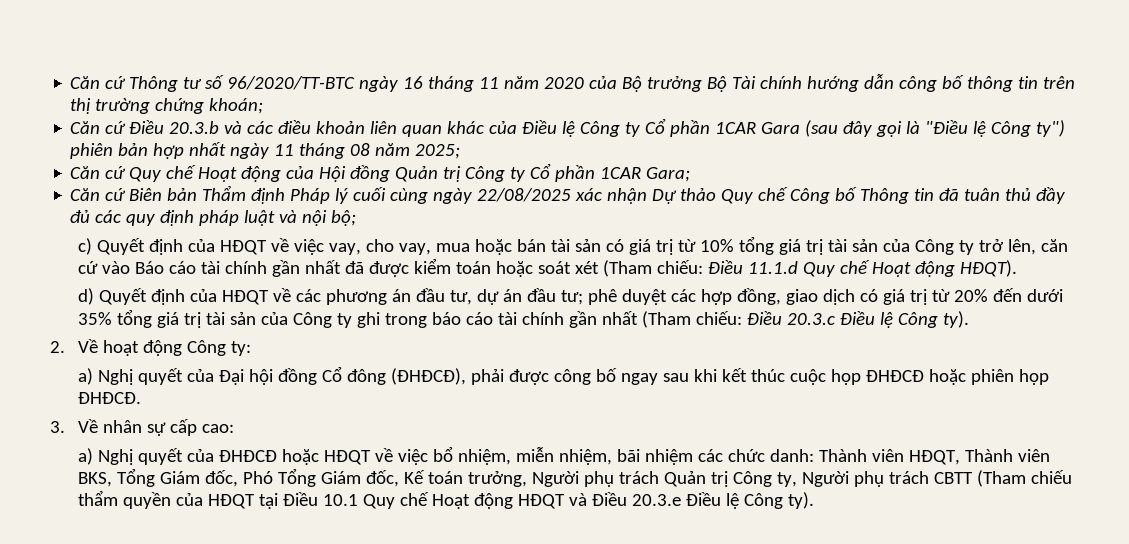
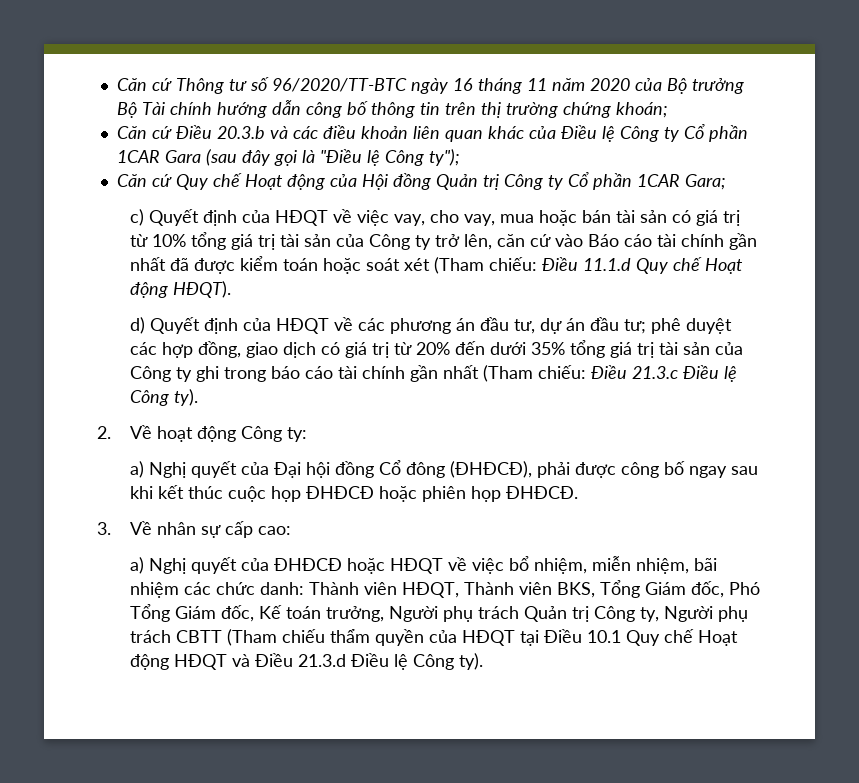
[1036,120,1066,137] [70,142,461,159] ty") phiên bản hợp nhất ngày 11 tháng 08 năm 2025; -> [428,149,460,166] ty");
[70,185,1066,204] [70,210,357,226] // Căn cứ Biên bản Thẩm định Pháp lý cuối cùng ngày 22/08/2025 xác nhận Dự thảo Quy chế Công bố Thông tin đã tuân thủ đầy đủ các quy định pháp luật và nội bộ; -> (726, 182) none
[786,313,835,325] 20.3.c -> [632,366,679,379] 21.3.c
[631,494,681,506] 20.3.e -> [298,654,347,667] 21.3.d

